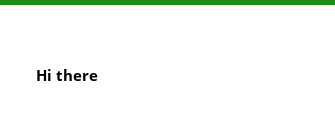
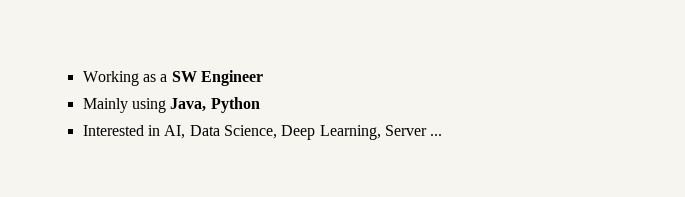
[36,69,99,81] Hi there -> [82,70,263,86] [82,97,260,113] [82,125,443,140] Working as a SW Engineer // Mainly using Java, Python // Interested in AI, Data Science, Deep Learning, Server ...

